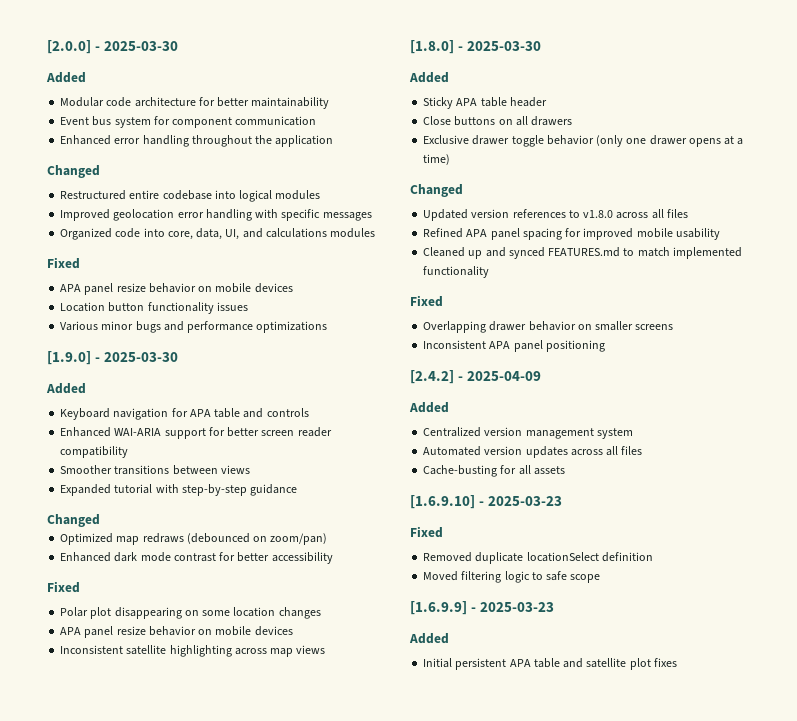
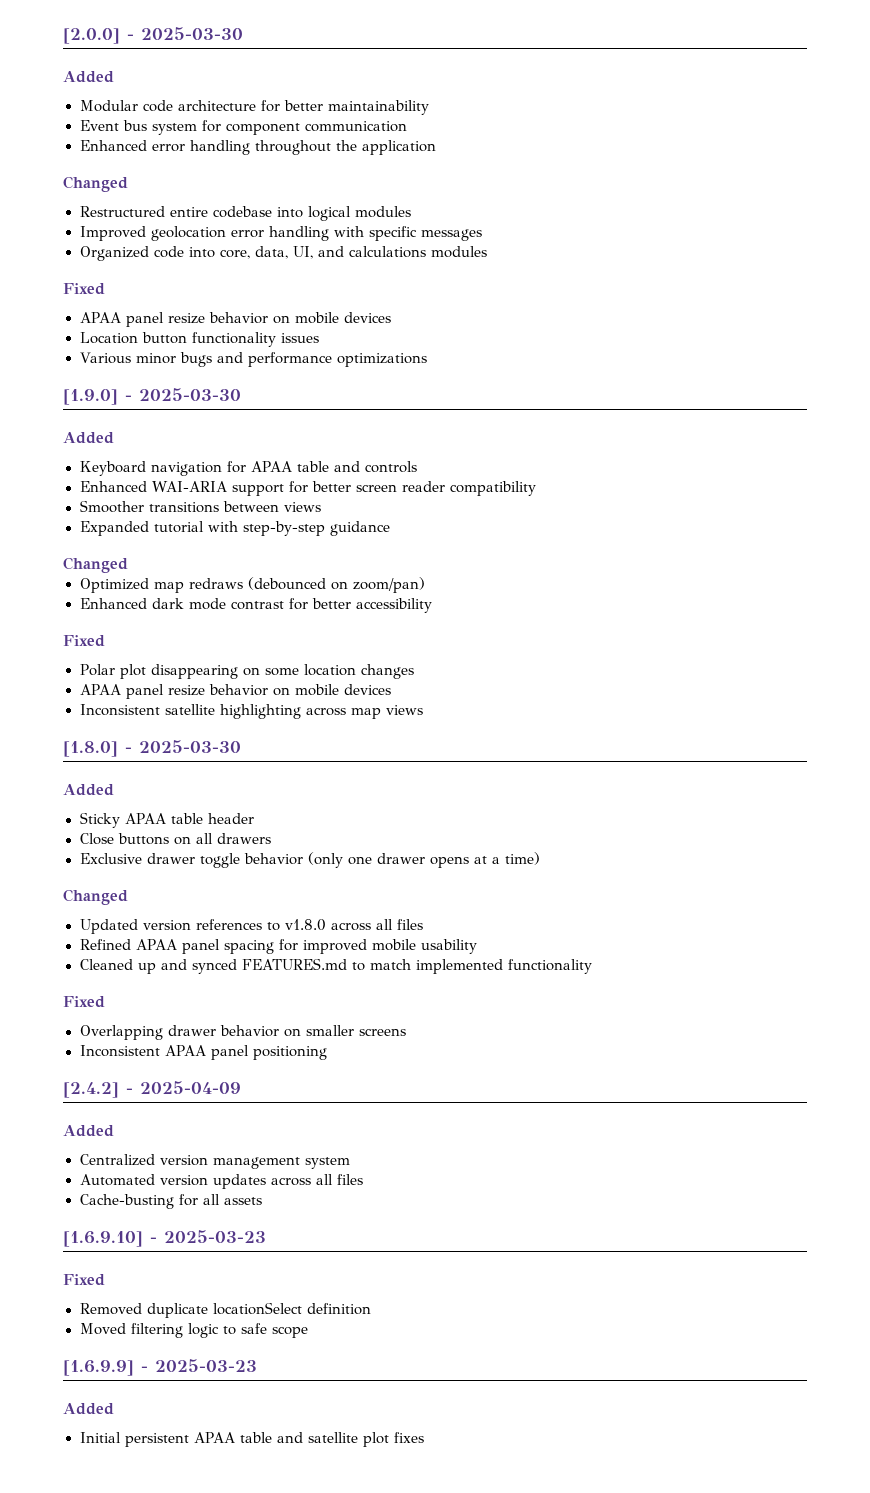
[60,284,82,292] APA -> [79,312,122,323] APAA
[189,409,211,417] APA -> [250,461,293,472] APAA
[60,627,82,635] APA -> [79,684,122,695] APAA
[456,98,478,106] APA -> [124,813,167,824] APAA
[466,229,488,237] APA -> [135,939,178,950] APAA
[489,341,511,349] APA -> [164,1045,207,1056] APAA
[509,659,531,667] APA -> [193,1432,236,1443] APAA

